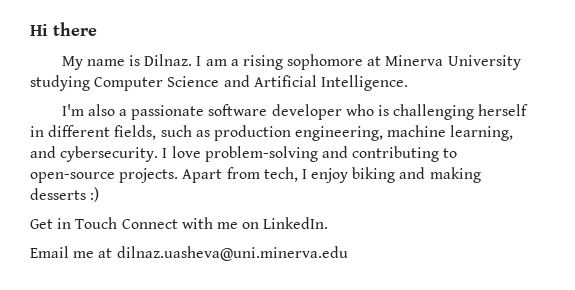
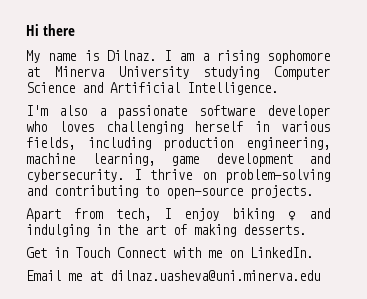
[377,105,389,116] is -> [58,121,94,132] loves
[48,125,210,140] different fields, such as -> [281,121,330,132] [26,137,151,150] various fields, including
(514, 133) none -> [171,153,293,167] game development
[171,146,201,158] love -> [150,169,216,180] thrive on
(179, 175) none -> (313, 192) //
[399,167,481,183] [30,187,100,202] and making desserts :) -> [287,208,330,221] [26,224,306,237] ♀ and indulging in the art of making desserts.

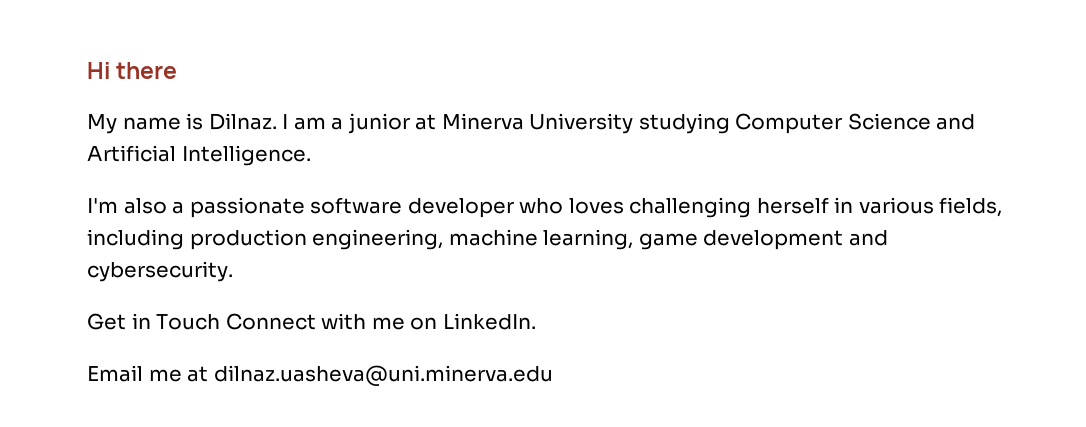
[216,50,330,64] rising sophomore -> [347,113,410,134] junior
[133,169,330,183] [26,185,313,199] [26,208,330,222] [26,224,306,237] I thrive on problem-solving and contributing to open-source projects. // Apart from tech, I enjoy biking ♀ and indulging in the art of making desserts. -> (233, 271) none

